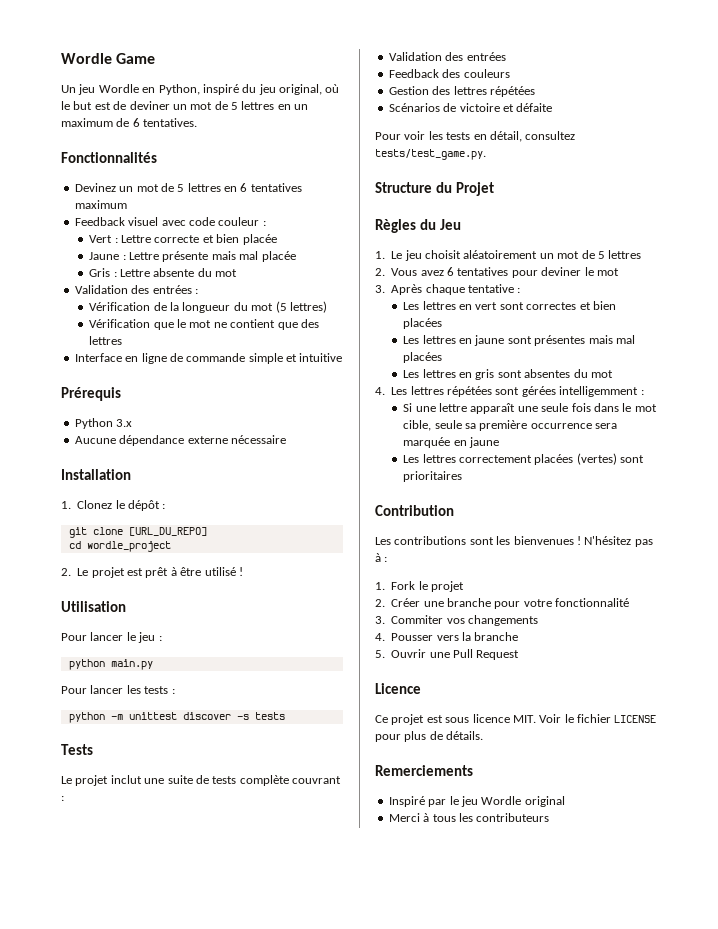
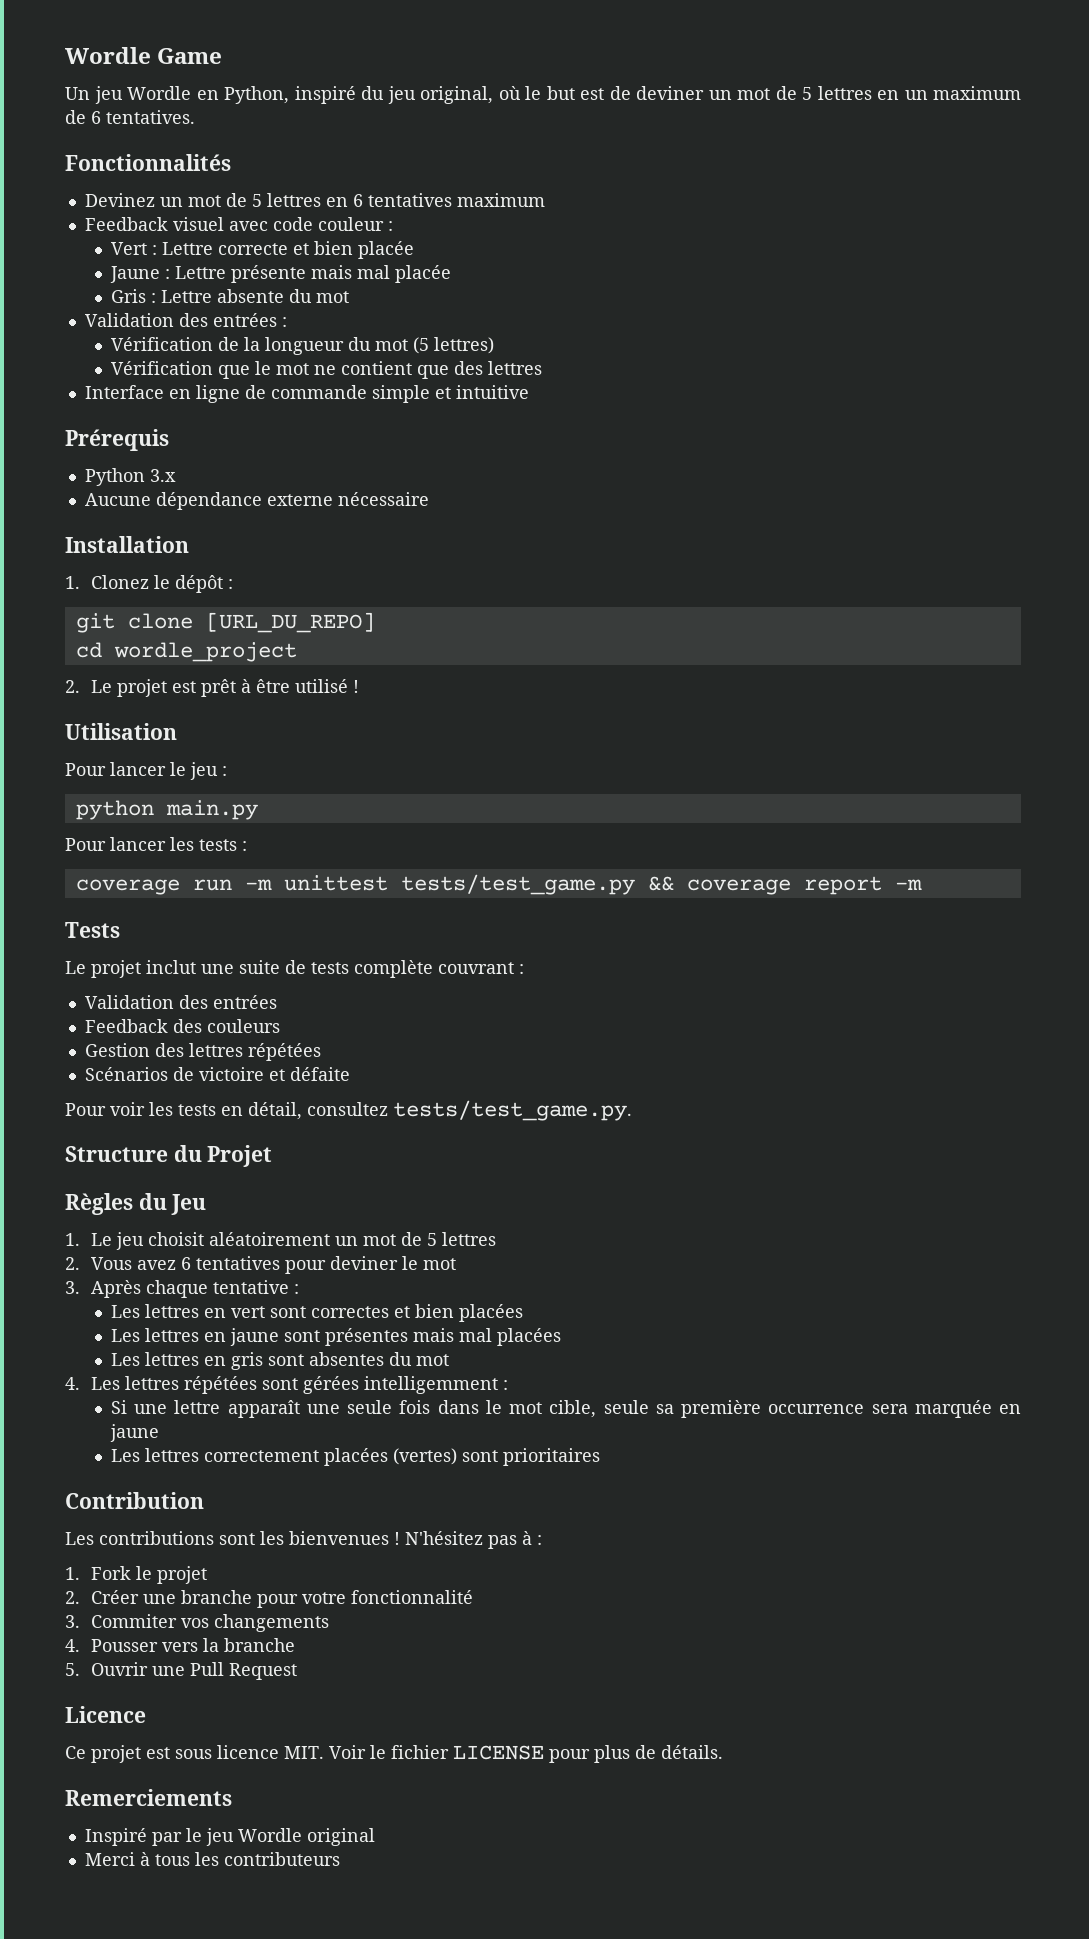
[68,712,285,723] python -m unittest discover -s tests -> [75,874,922,895] coverage run -m unittest tests/test_game.py && coverage report -m

